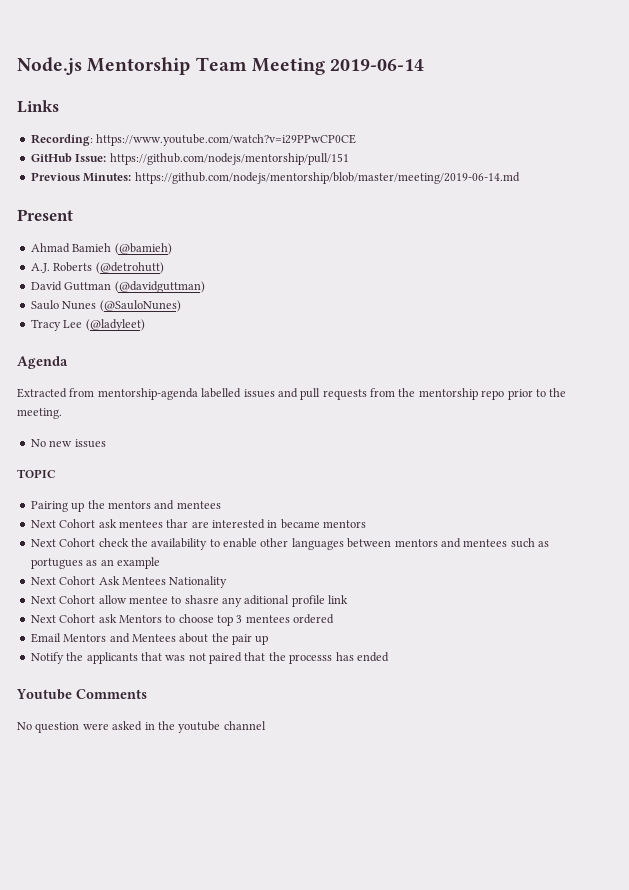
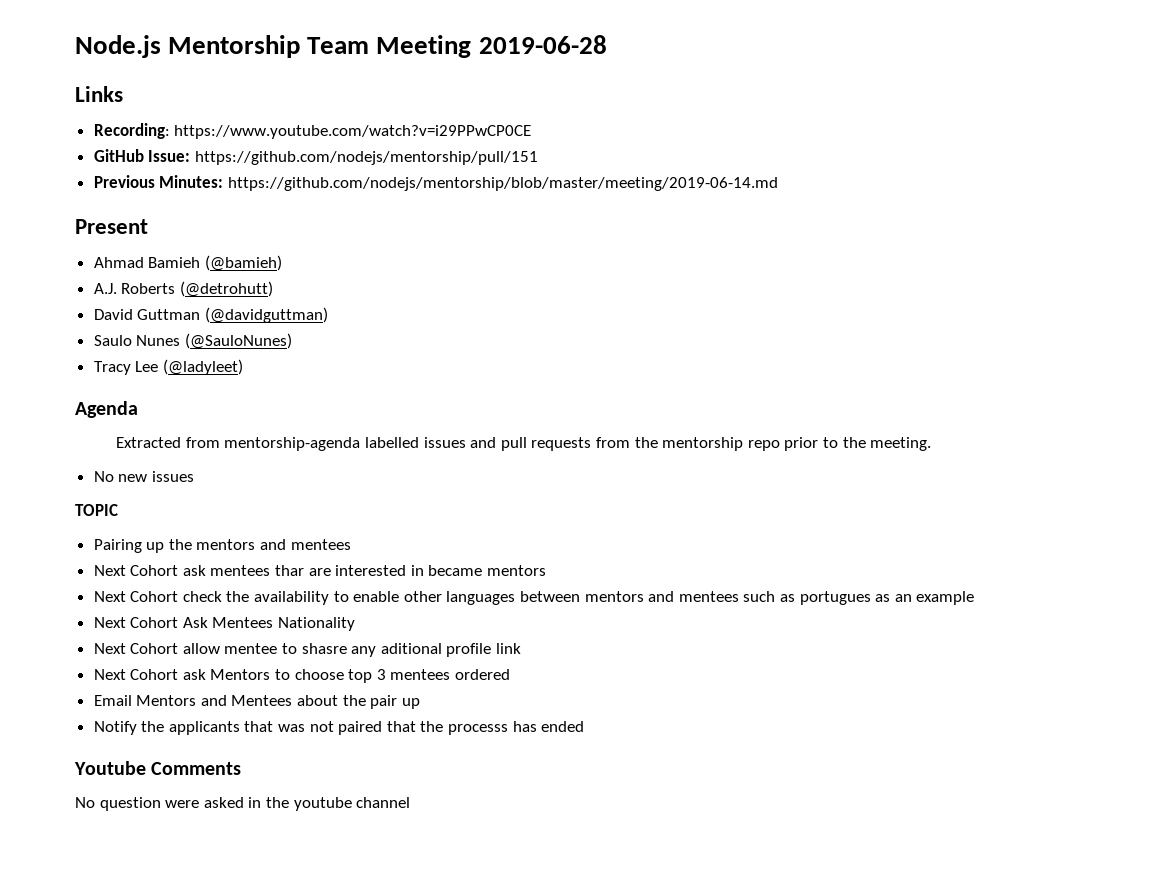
[330,59,425,71] 2019-06-14 -> [478,35,607,54] 2019-06-28

